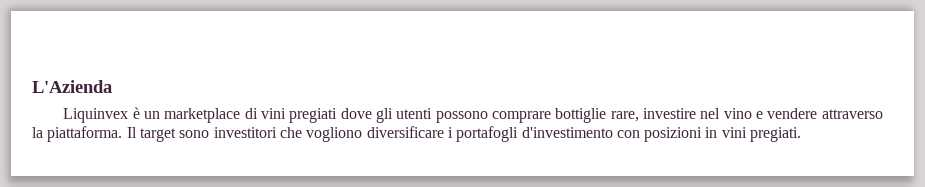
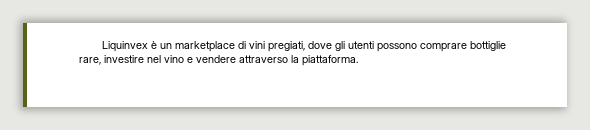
[32,80,112,93] L'Azienda // -> (101, 46) none
[289,108,338,123] pregiati -> [267,41,305,52] pregiati,
[126,126,802,142] Il target sono investitori che vogliono diversificare i portafogli d'investimento con posizioni in vini pregiati. -> (358, 60) none

